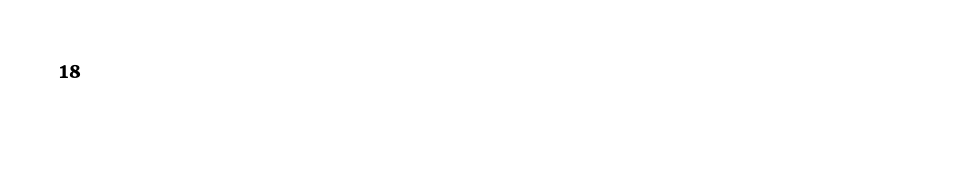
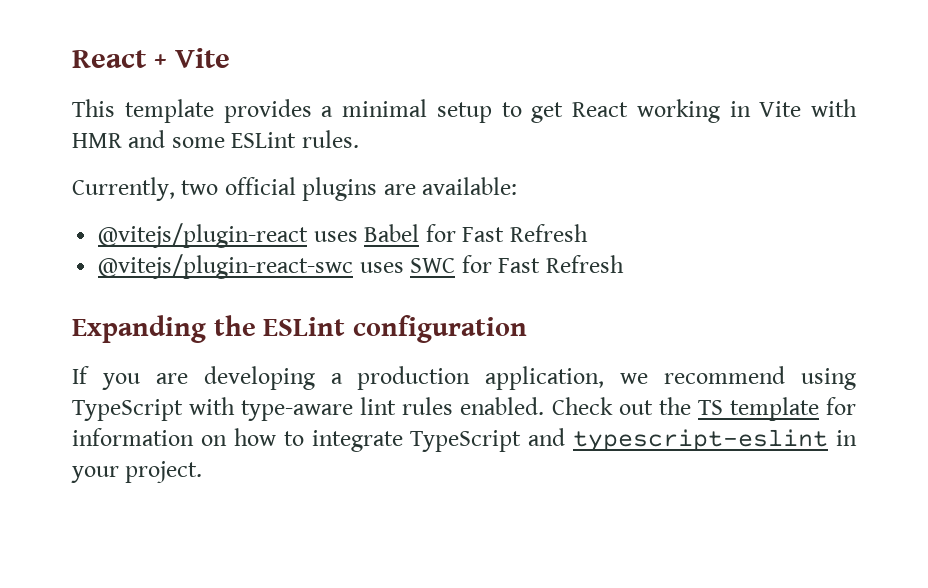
[59,64,81,78] 18 -> [72,48,231,68] [72,99,857,123] [72,130,359,148] [72,177,518,201] [98,223,588,248] [98,254,624,279] [72,315,527,343] [72,366,856,390] [72,397,856,421] [72,428,857,452] [71,461,203,483] React + Vite // This template provides a minimal setup to get React working in Vite with HMR and some ESLint rules. // Currently, two official plugins are available: // @vitejs/plugin-react uses Babel for Fast Refresh // @vitejs/plugin-react-swc uses SWC for Fast Refresh // Expanding the ESLint configuration // If you are developing a production application, we recommend using TypeScript with type-aware lint rules enabled. Check out the TS template for information on how to integrate TypeScript and typescript-eslint in your project.

